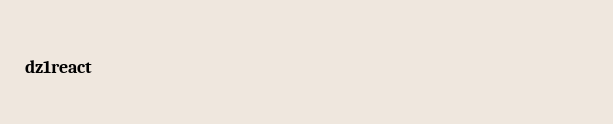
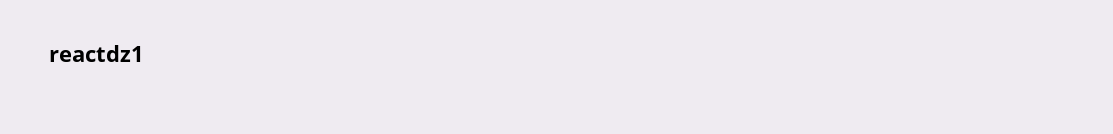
[25,60,92,73] dz1react -> [49,45,144,62] reactdz1

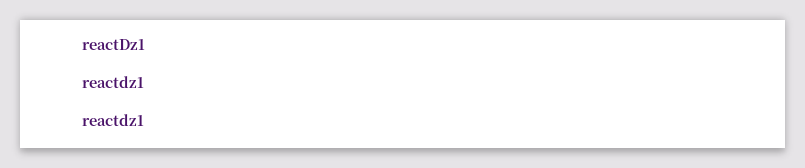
[49,45,144,62] reactdz1 -> [82,39,145,50] [82,76,144,88] [82,114,144,126] reactDz1 // reactdz1 // reactdz1

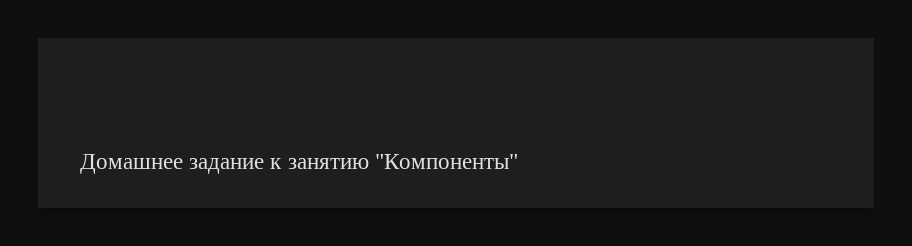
[82,39,145,50] [82,76,144,88] [82,114,144,126] reactDz1 // reactdz1 // reactdz1 -> [80,154,518,174] Домашнее задание к занятию "Компоненты"

